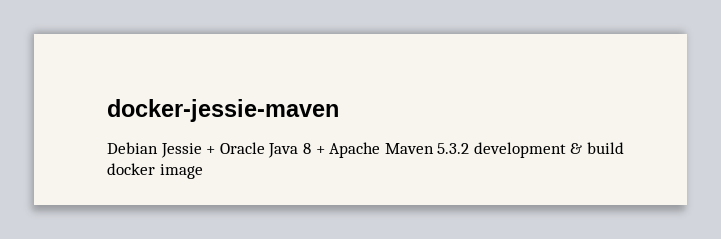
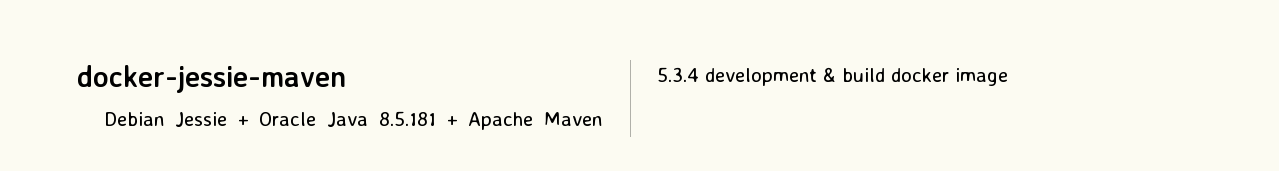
[302,143,311,154] 8 -> [378,111,436,126] 8.5.181
[437,143,470,154] 5.3.2 -> [657,67,699,82] 5.3.4

